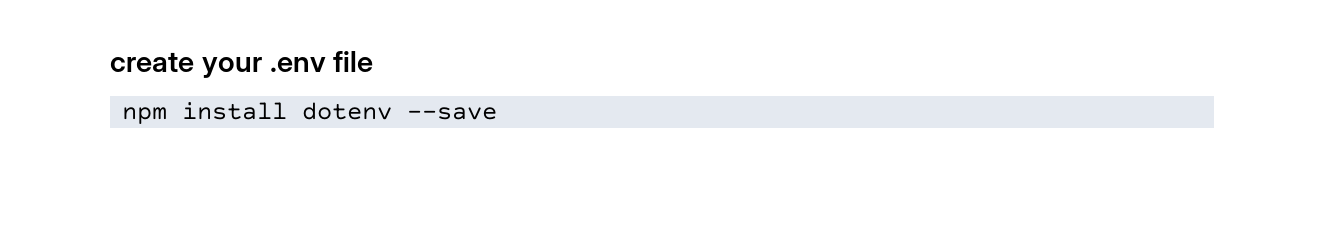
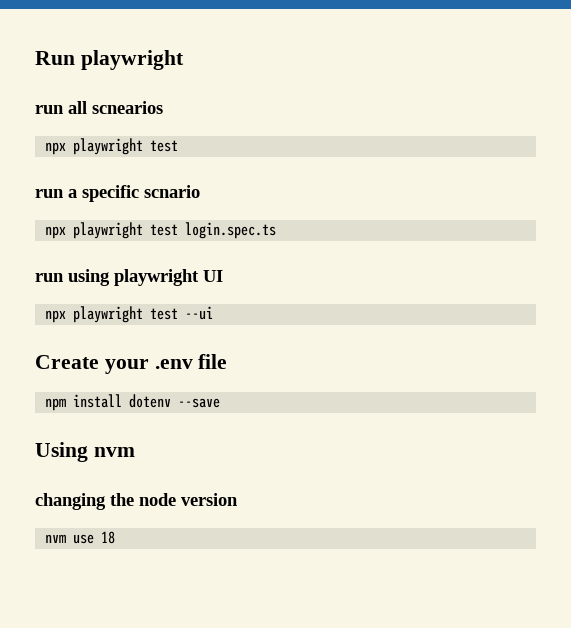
[110,52,194,72] create -> [35,50,184,70] [35,101,163,114] [45,138,179,155] [35,185,200,202] [45,222,277,239] [35,269,223,286] [45,306,214,323] [35,355,99,369] Run playwright // run all scnearios // npx playwright test // run a specific scnario // npx playwright test login.spec.ts // run using playwright UI // npx playwright test --ui // Create
(498, 113) none -> [35,442,135,462] [35,493,238,510] [45,531,116,544] // Using nvm // changing the node version // nvm use 18

